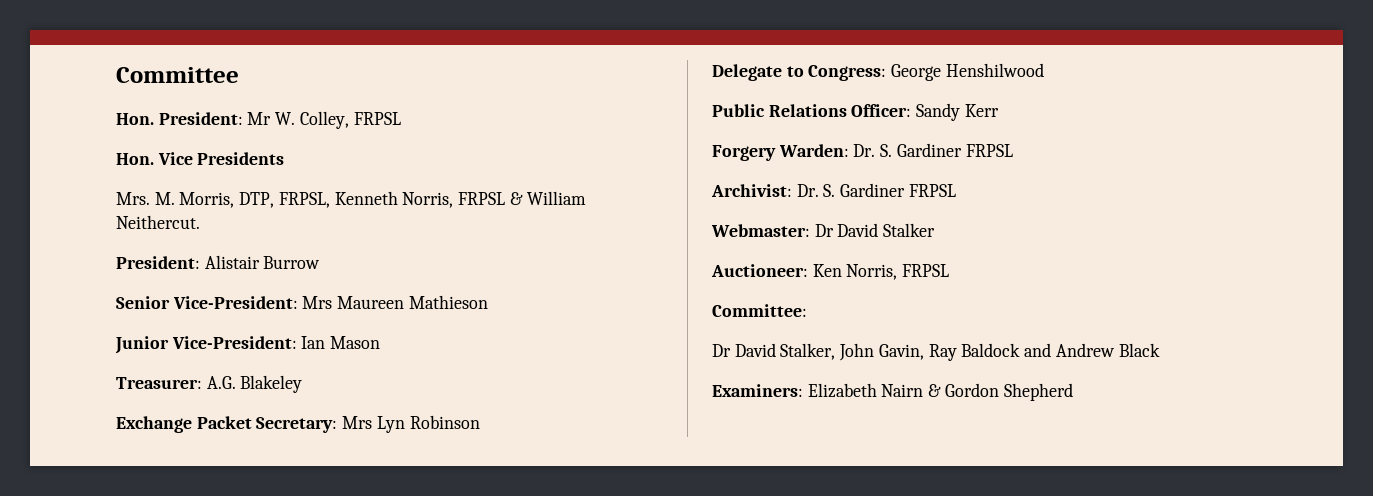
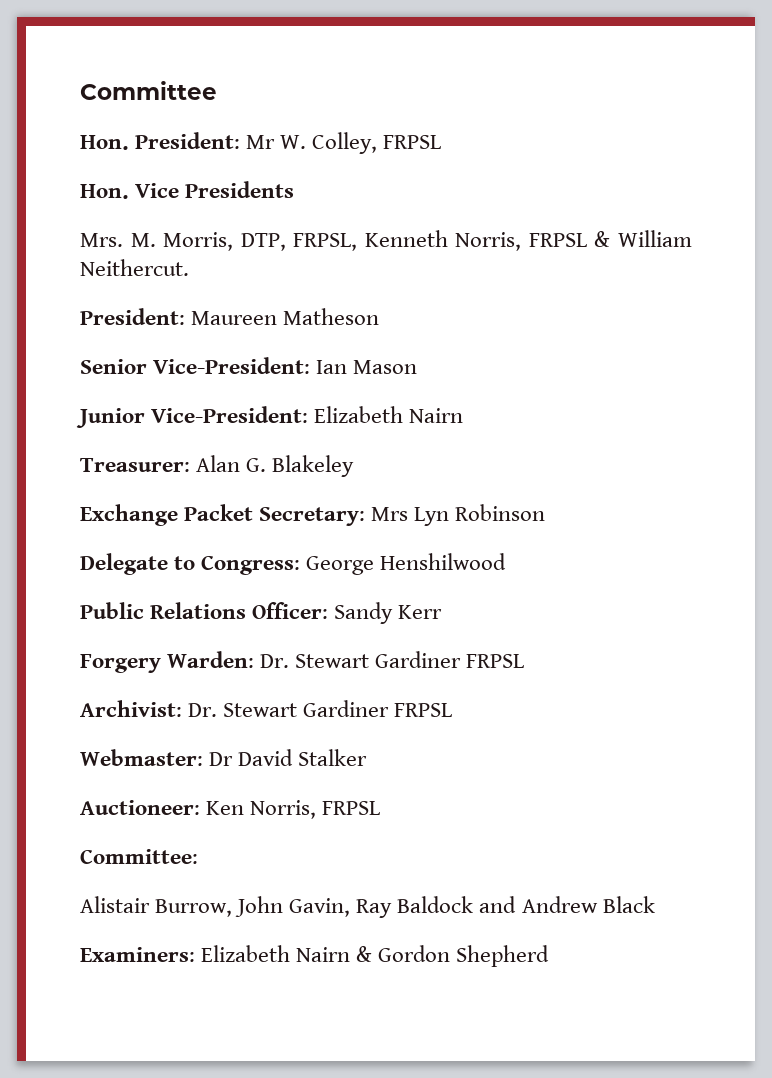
[204,255,321,269] Alistair Burrow -> [191,308,380,325] Maureen Matheson
[302,295,488,309] [115,336,381,354] Mrs Maureen Mathieson // Junior Vice-President: Ian Mason -> [316,360,418,374] [76,406,464,428] Ian Mason // Junior Vice-President: Elizabeth Nairn
[206,376,236,389] A.G. -> [196,455,267,472] Alan G.
[880,144,893,157] S. -> [295,654,370,668] Stewart
[823,184,836,197] S. -> [223,703,298,717] Stewart
[712,343,836,360] Dr David Stalker, -> [80,896,233,917] Alistair Burrow,

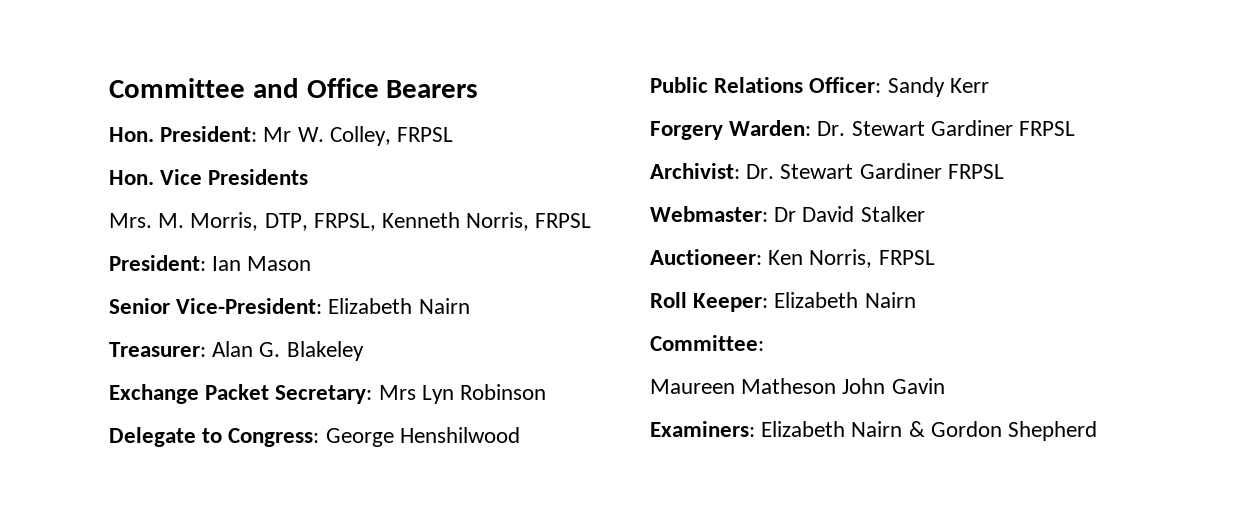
(217, 90) none -> [252,78,479,98] and Office Bearers
[594,230,692,247] [80,259,189,276] [80,308,380,325] [80,357,311,374] & William Neithercut. // President: Maureen Matheson // Senior Vice-President: -> [109,255,206,271] // President:
[76,408,145,428] Junior -> [109,298,170,314] Senior
[80,849,198,864] [80,896,655,918] Committee: // Alistair Burrow, John Gavin, Ray Baldock and Andrew Black -> [650,292,916,312] [650,335,764,351] [650,378,945,394] Roll Keeper: Elizabeth Nairn // Committee: // Maureen Matheson John Gavin

